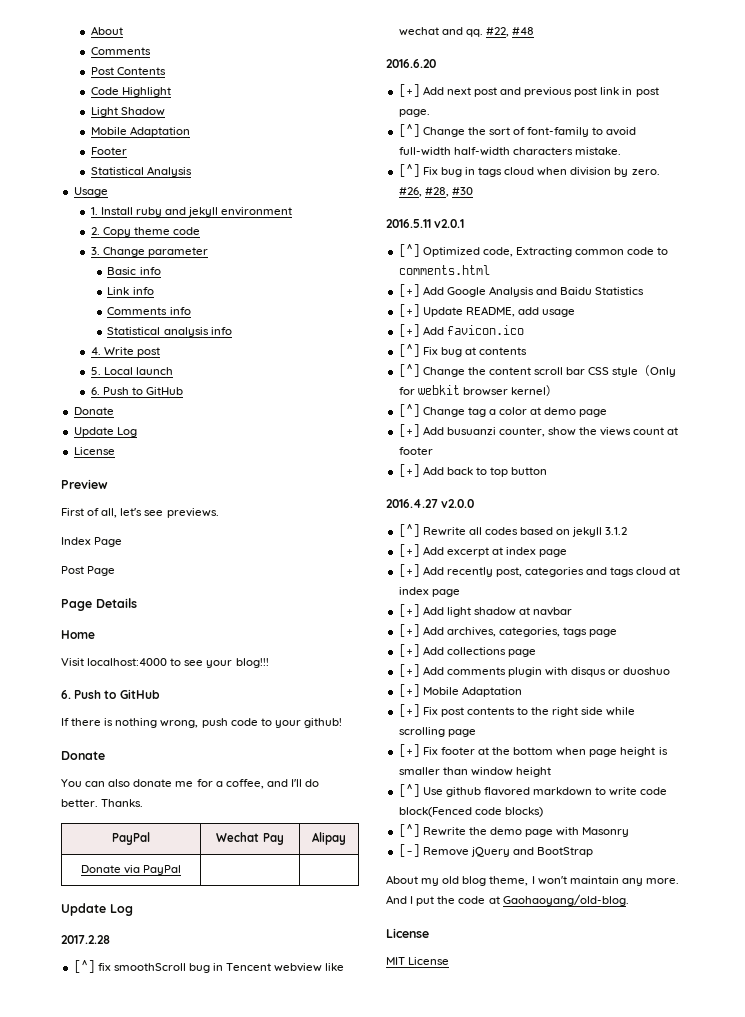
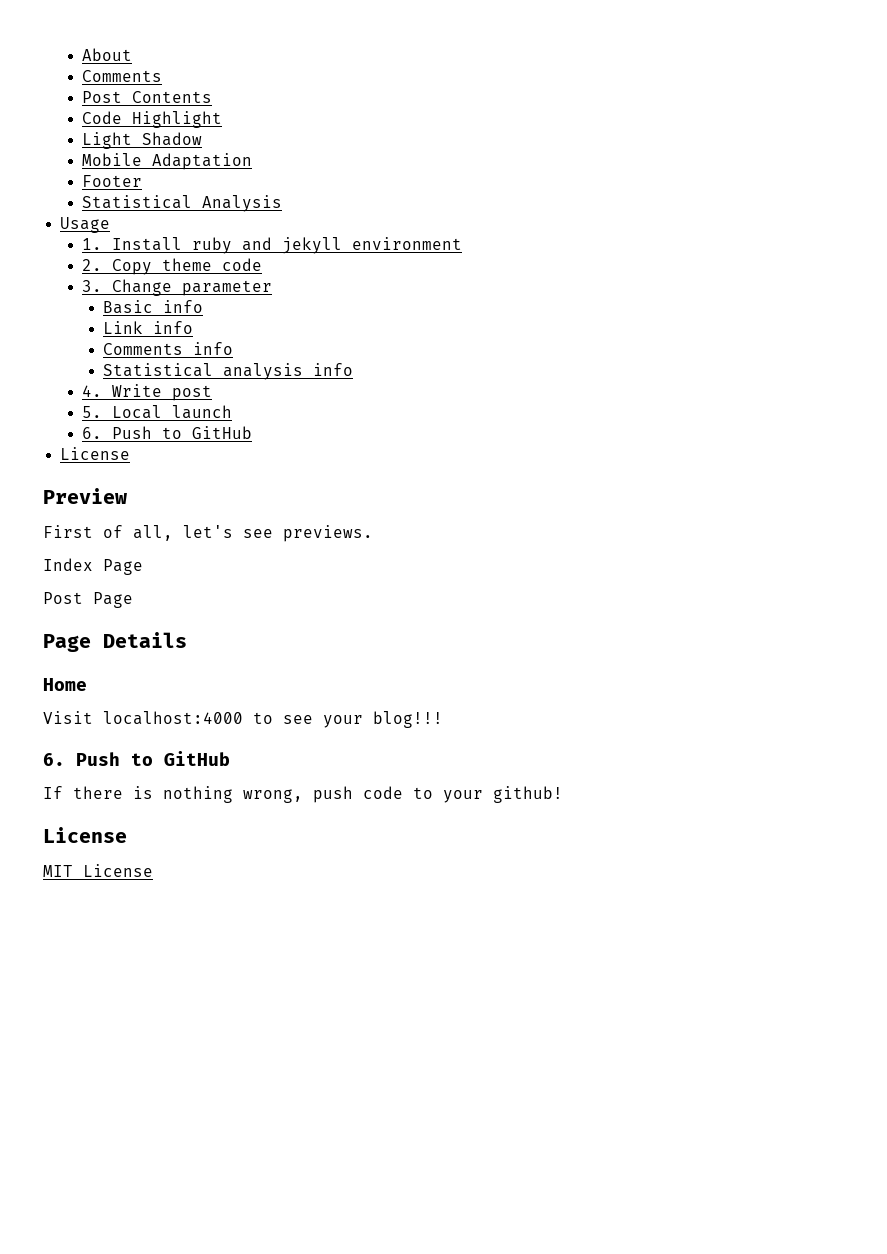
[73,407,114,415] [73,427,137,437] // Donate // Update Log -> (252, 432) none
[61,751,105,760] [61,779,320,789] [61,799,144,807] [112,832,150,845] [216,832,284,845] [312,832,346,845] [80,865,182,875] [61,903,133,916] [61,935,110,944] [73,960,345,973] [398,27,535,37] [386,59,436,68] [398,84,659,97] [398,109,430,117] [398,124,637,137] [398,147,621,156] [398,164,660,177] [398,187,473,197] [386,219,465,228] [398,244,669,257] [398,265,490,275] [398,284,645,297] [398,304,576,317] [398,324,524,337] [398,344,528,357] [398,364,677,377] [398,385,558,396] [398,404,608,417] [398,424,679,437] [398,447,433,455] [398,464,548,477] [386,499,475,508] [398,524,628,537] [398,544,568,557] [398,564,681,577] [398,587,460,597] [398,604,573,617] [398,624,618,637] [398,644,536,657] [398,664,671,677] [398,684,522,697] [398,704,636,717] [398,727,476,737] [398,744,668,757] [398,767,551,777] [398,784,668,797] [398,807,543,817] [398,824,630,837] [398,844,594,857] [386,875,679,886] [386,894,629,906] // Donate // You can also donate me for a coffee, and I'll do better. Thanks. // PayPal | Wechat Pay | Alipay // Donate via PayPal | | // Update Log // 2017.2.28 // [^] fix smoothScroll bug in Tencent webview like wechat and qq. #22, #48 // 2016.6.20 // [+] Add next post and previous post link in post page. // [^] Change the sort of font-family to avoid full-width half-width characters mistake. // [^] Fix bug in tags cloud when division by zero. #26, #28, #30 // 2016.5.11 v2.0.1 // [^] Optimized code, Extracting common code to comments.html // [+] Add Google Analysis and Baidu Statistics // [+] Update README, add usage // [+] Add favicon.ico // [^] Fix bug at contents // [^] Change the content scroll bar CSS style（Only for webkit browser kernel） // [^] Change tag a color at demo page // [+] Add busuanzi counter, show the views count at footer // [+] Add back to top button // 2016.4.27 v2.0.0 // [^] Rewrite all codes based on jekyll 3.1.2 // [+] Add excerpt at index page // [+] Add recently post, categories and tags cloud at index page // [+] Add light shadow at navbar // [+] Add archives, categories, tags page // [+] Add collections page // [+] Add comments plugin with disqus or duoshuo // [+] Mobile Adaptation // [+] Fix post contents to the right side while scrolling page // [+] Fix footer at the bottom when page height is smaller than window height // [^] Use github flavored markdown to write code block(Fenced code blocks) // [^] Rewrite the demo page with Masonry // [-] Remove jQuery and BootStrap // About my old blog theme, I won't maintain any more. And I put the code at Gaohaoyang/old-blog. -> (563, 794) none

